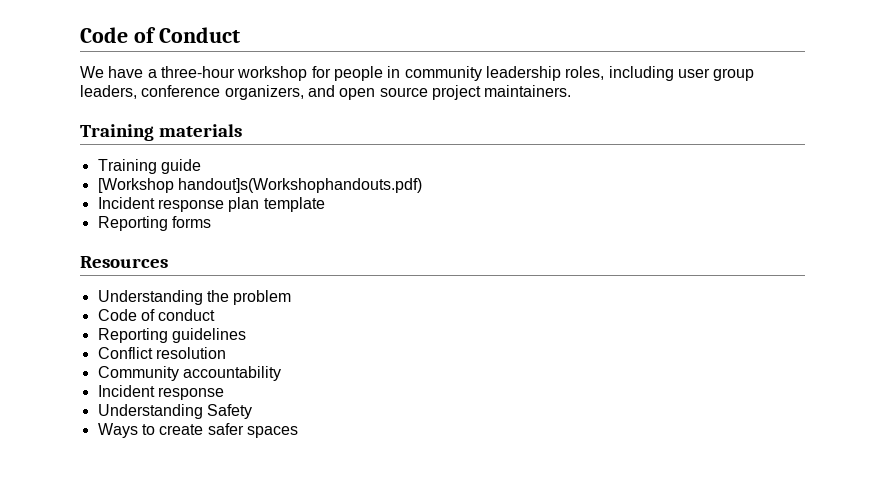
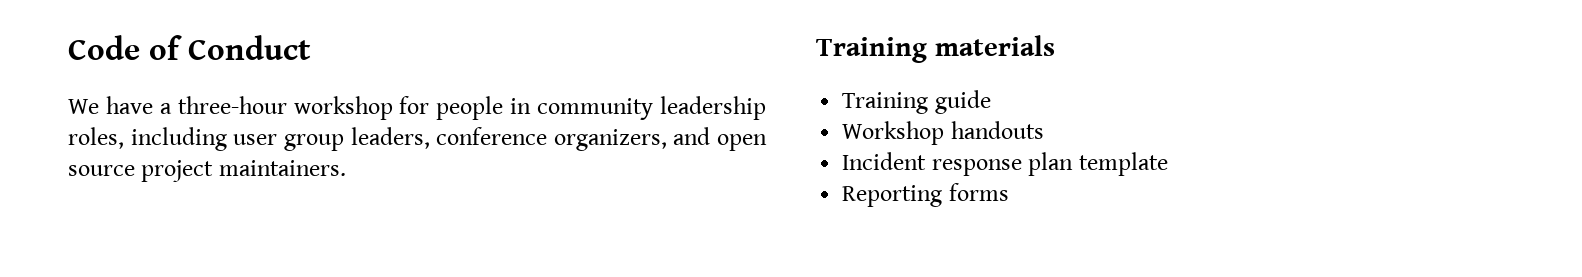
[97,178,422,193] [Workshop handout]s(Workshophandouts.pdf) -> [842,121,1044,145] Workshop handouts
[80,256,168,268] [97,290,292,305] [97,309,216,321] [97,328,246,343] [97,347,226,359] [97,366,281,381] [97,385,224,400] [97,404,252,419] [97,423,298,438] // Resources // Understanding the problem // Code of conduct // Reporting guidelines // Conflict resolution // Community accountability // Incident response // Understanding Safety // Ways to create safer spaces -> (1009, 192) none

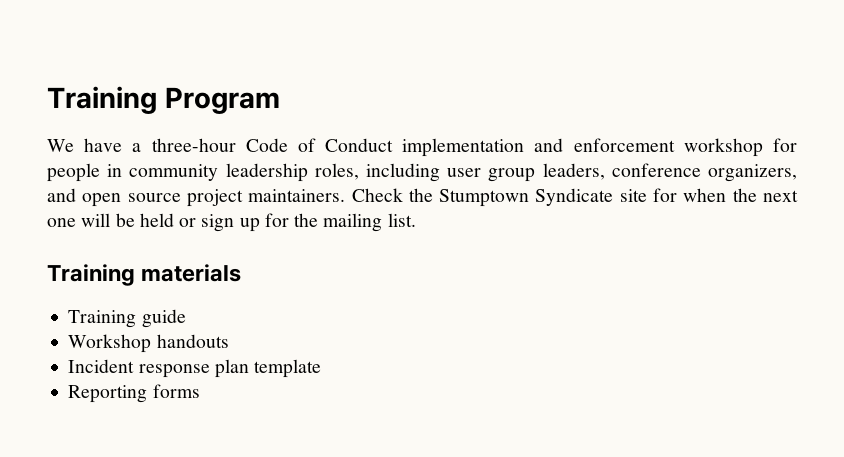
[68,35,311,60] Code of Conduct -> [47,86,280,114] Training Program
(287, 105) none -> [245,138,675,157] Code of Conduct implementation and enforcement
(346, 168) none -> [351,188,798,207] [47,213,416,232] Check the Stumptown Syndicate site for when the next one will be held or sign up for the mailing list.

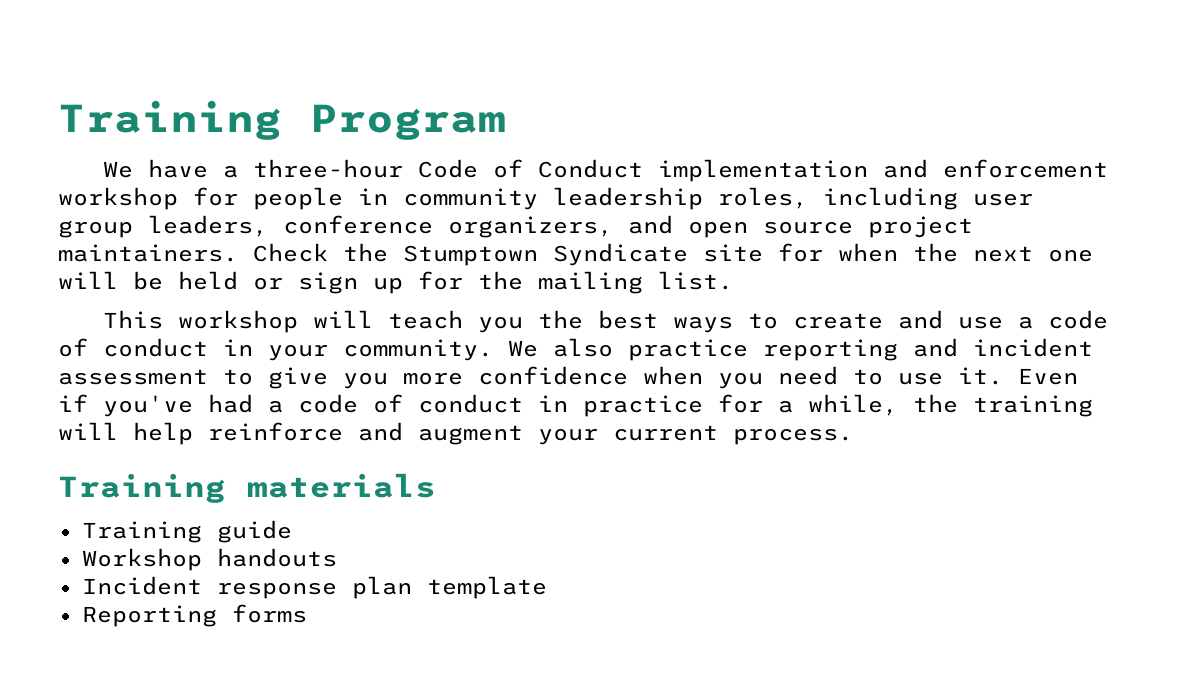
(416, 220) none -> [102,310,1108,333] [58,338,1093,361] [58,366,1078,389] [58,394,1093,417] [58,422,853,445] // This workshop will teach you the best ways to create and use a code of conduct in your community. We also practice reporting and incident assessment to give you more confidence when you need to use it. Even if you've had a code of conduct in practice for a while, the training will help reinforce and augment your current process.

